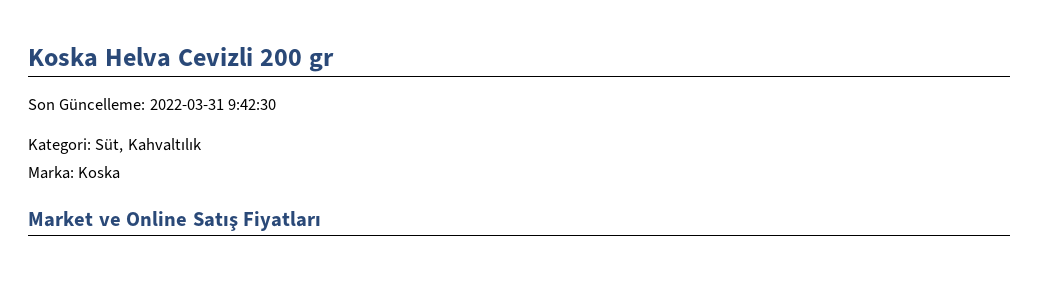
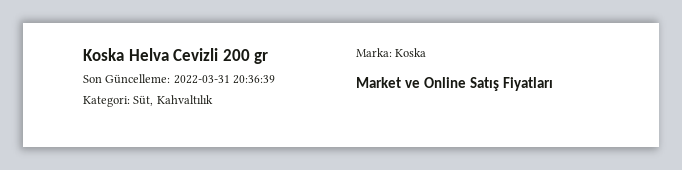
[228,99,277,110] 9:42:30 -> [233,75,276,84] 20:36:39

